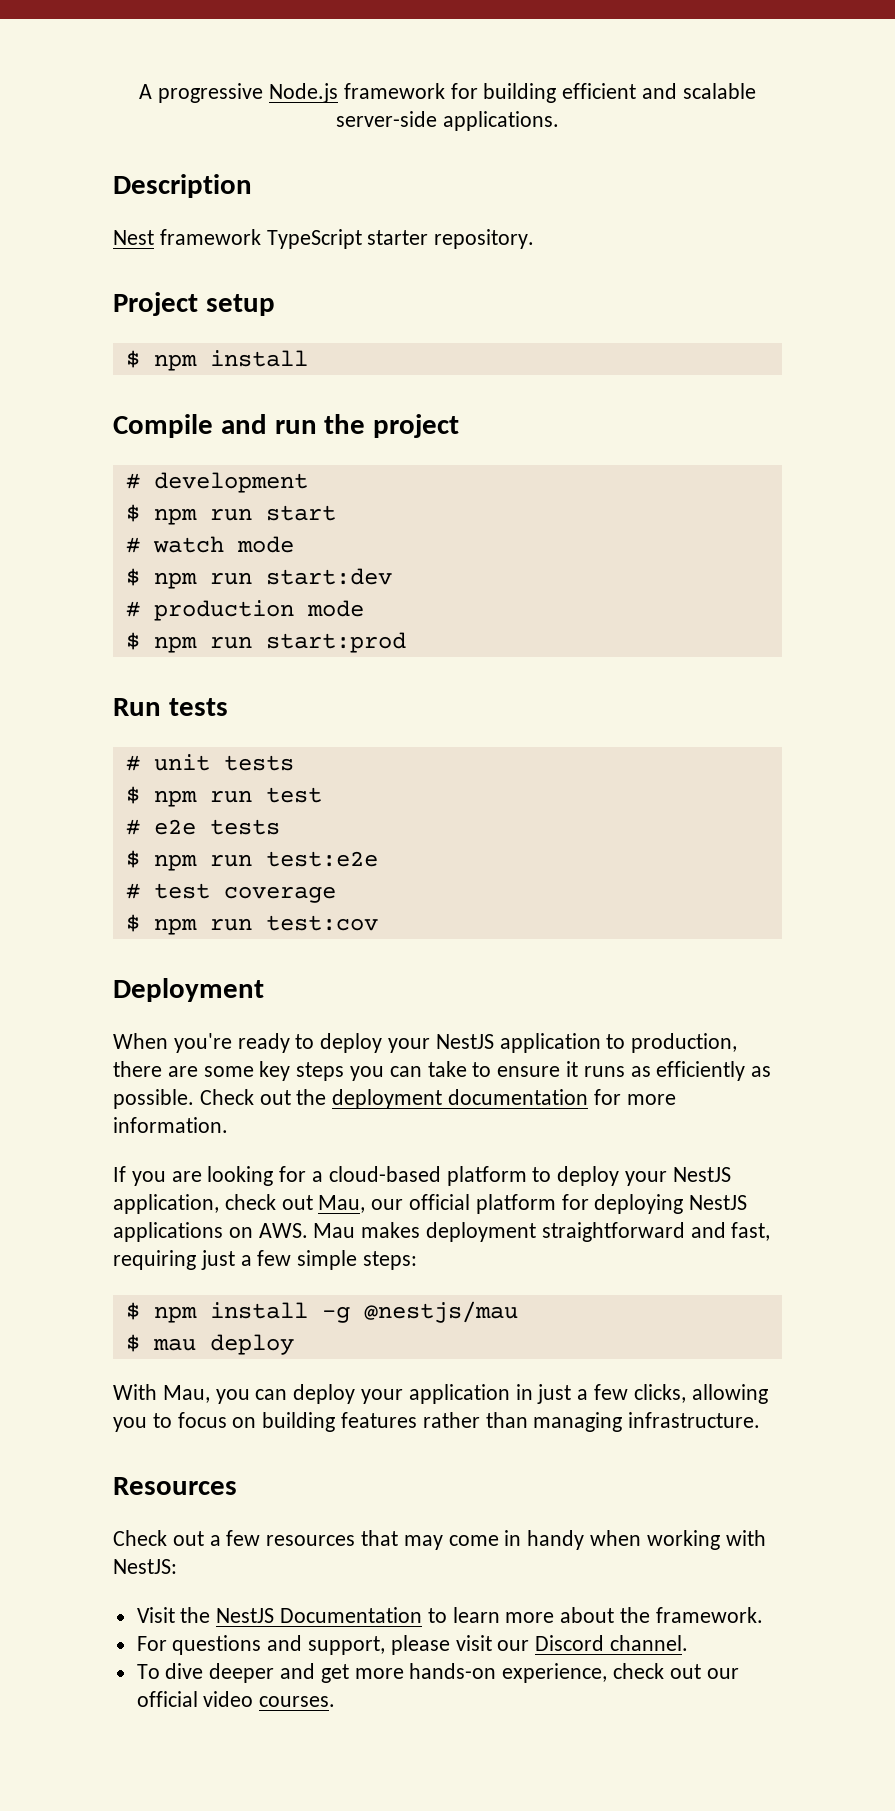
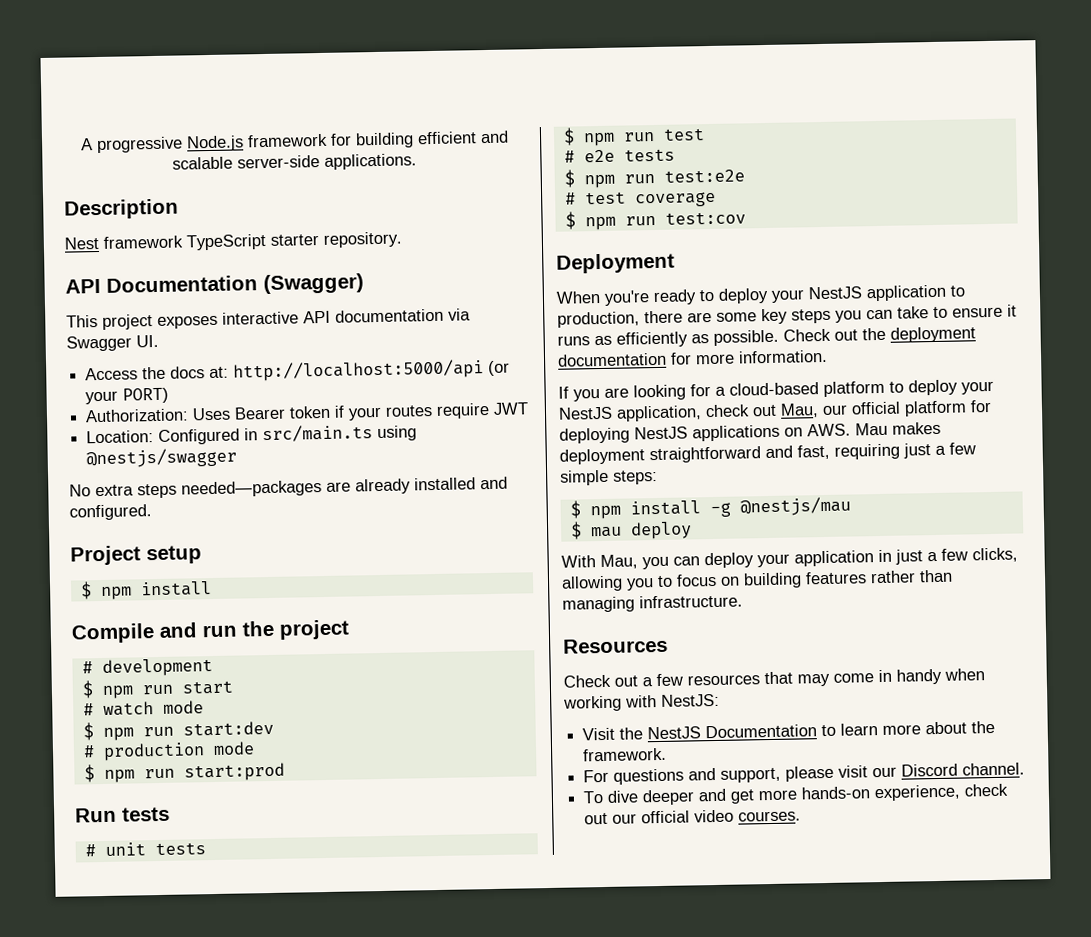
(535, 239) none -> [65,273,364,295] [66,308,471,330] [66,334,159,352] [85,359,511,382] [85,387,170,405] [85,402,530,423] [86,424,418,445] [86,447,238,469] [69,476,508,499] [69,504,152,521] // API Documentation (Swagger) // This project exposes interactive API documentation via Swagger UI. // Access the docs at: http://localhost:5000/api (or your PORT) // Authorization: Uses Bearer token if your routes require JWT // Location: Configured in src/main.ts using @nestjs/swagger // No extra steps needed—packages are already installed and configured.

